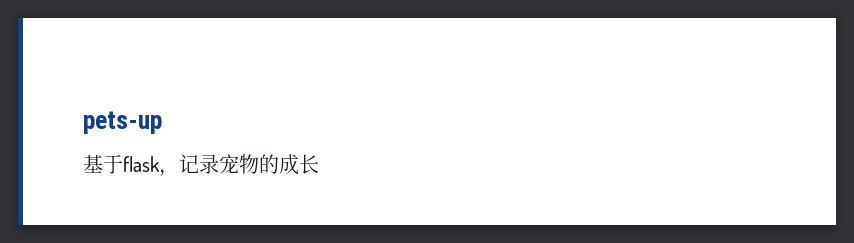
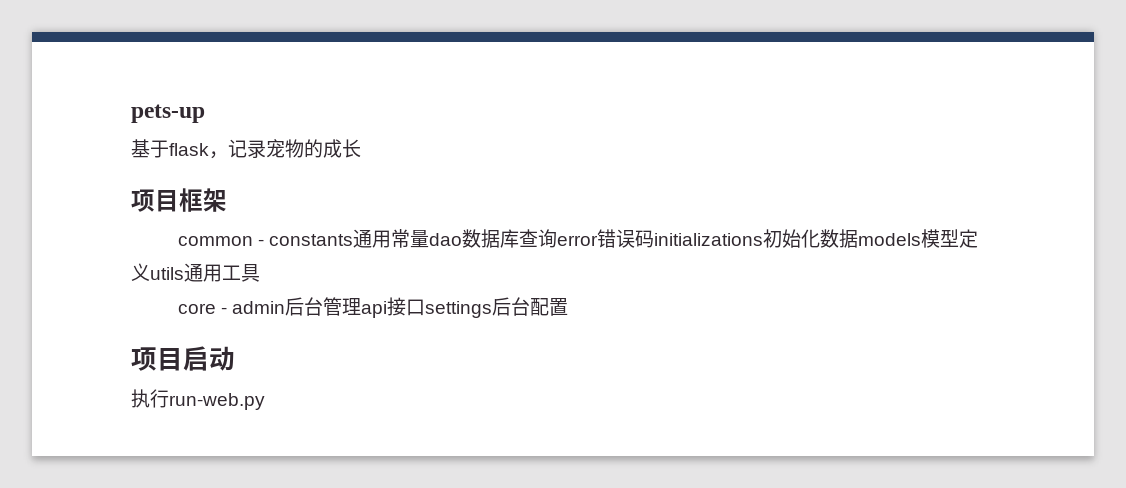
(319, 164) none -> [131,188,227,212] [177,229,979,248] [131,263,260,282] [177,297,569,318] [131,346,235,371] [131,389,265,410] // 项目框架 // common - constants通用常量dao数据库查询error错误码initializations初始化数据models模型定义utils通用工具 // core - admin后台管理api接口settings后台配置 // 项目启动 // 执行run-web.py

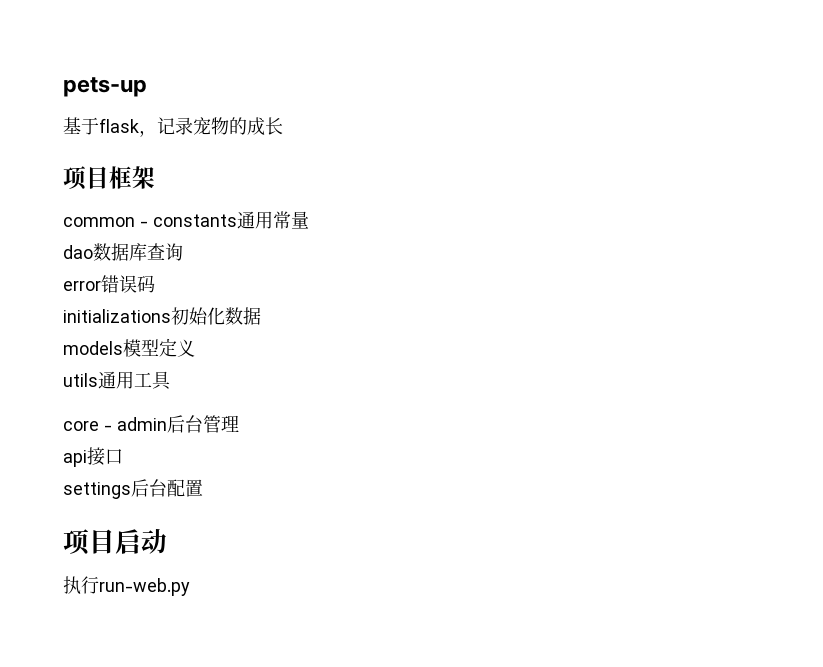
(430, 239) none -> (309, 220) //
(558, 238) none -> (183, 252) //
(655, 239) none -> (155, 284) //
(859, 238) none -> (261, 316) //
(150, 272) none -> (195, 348) //
(362, 306) none -> (239, 423) //
(426, 307) none -> (123, 456) //

